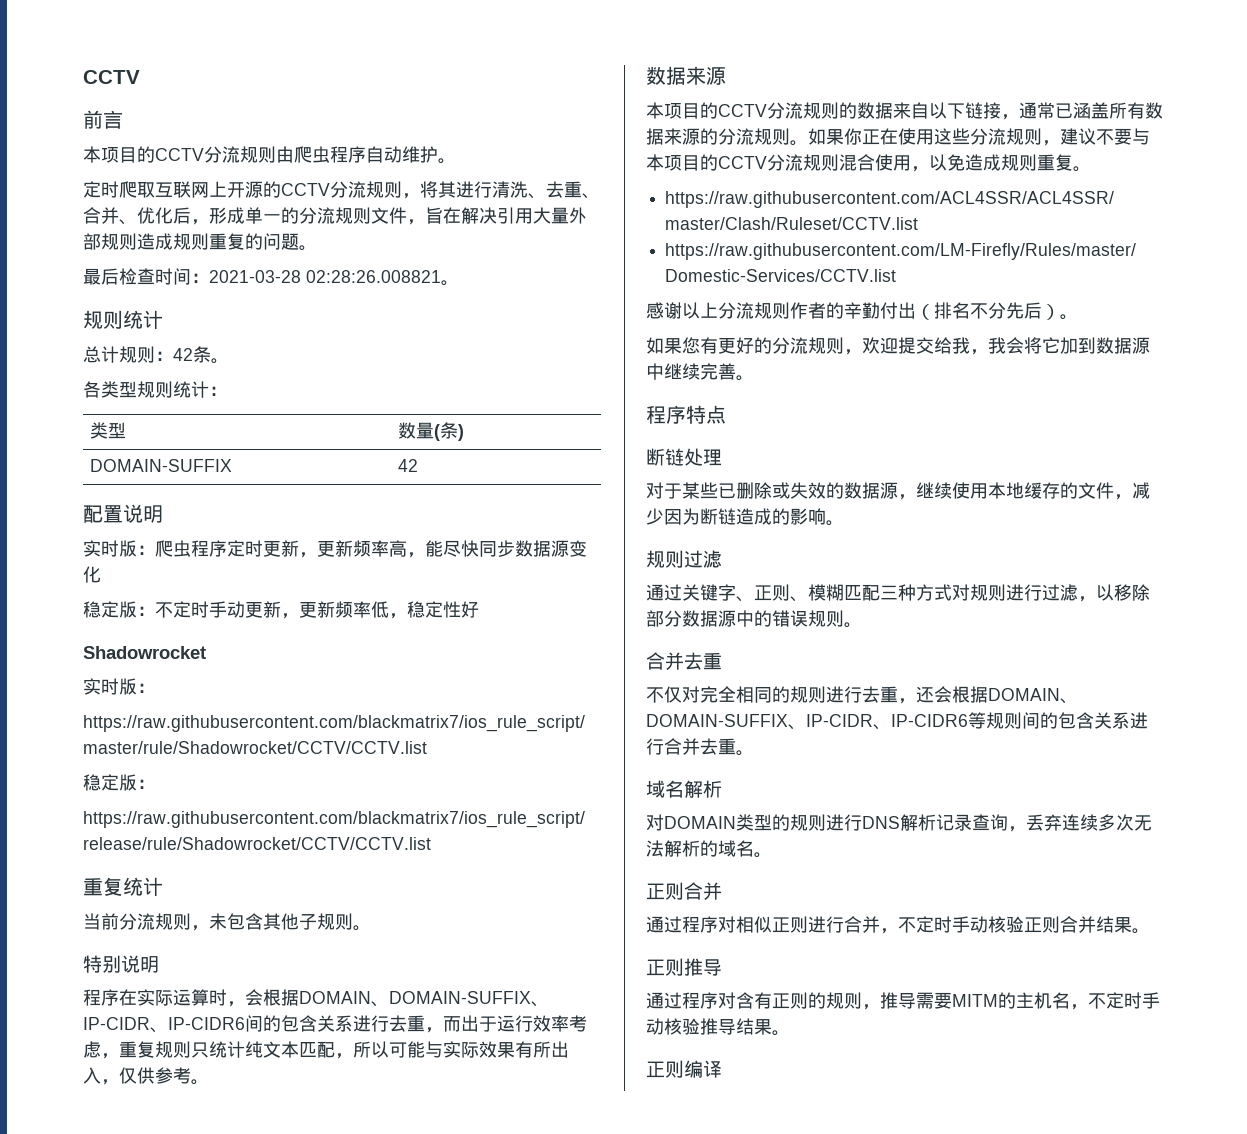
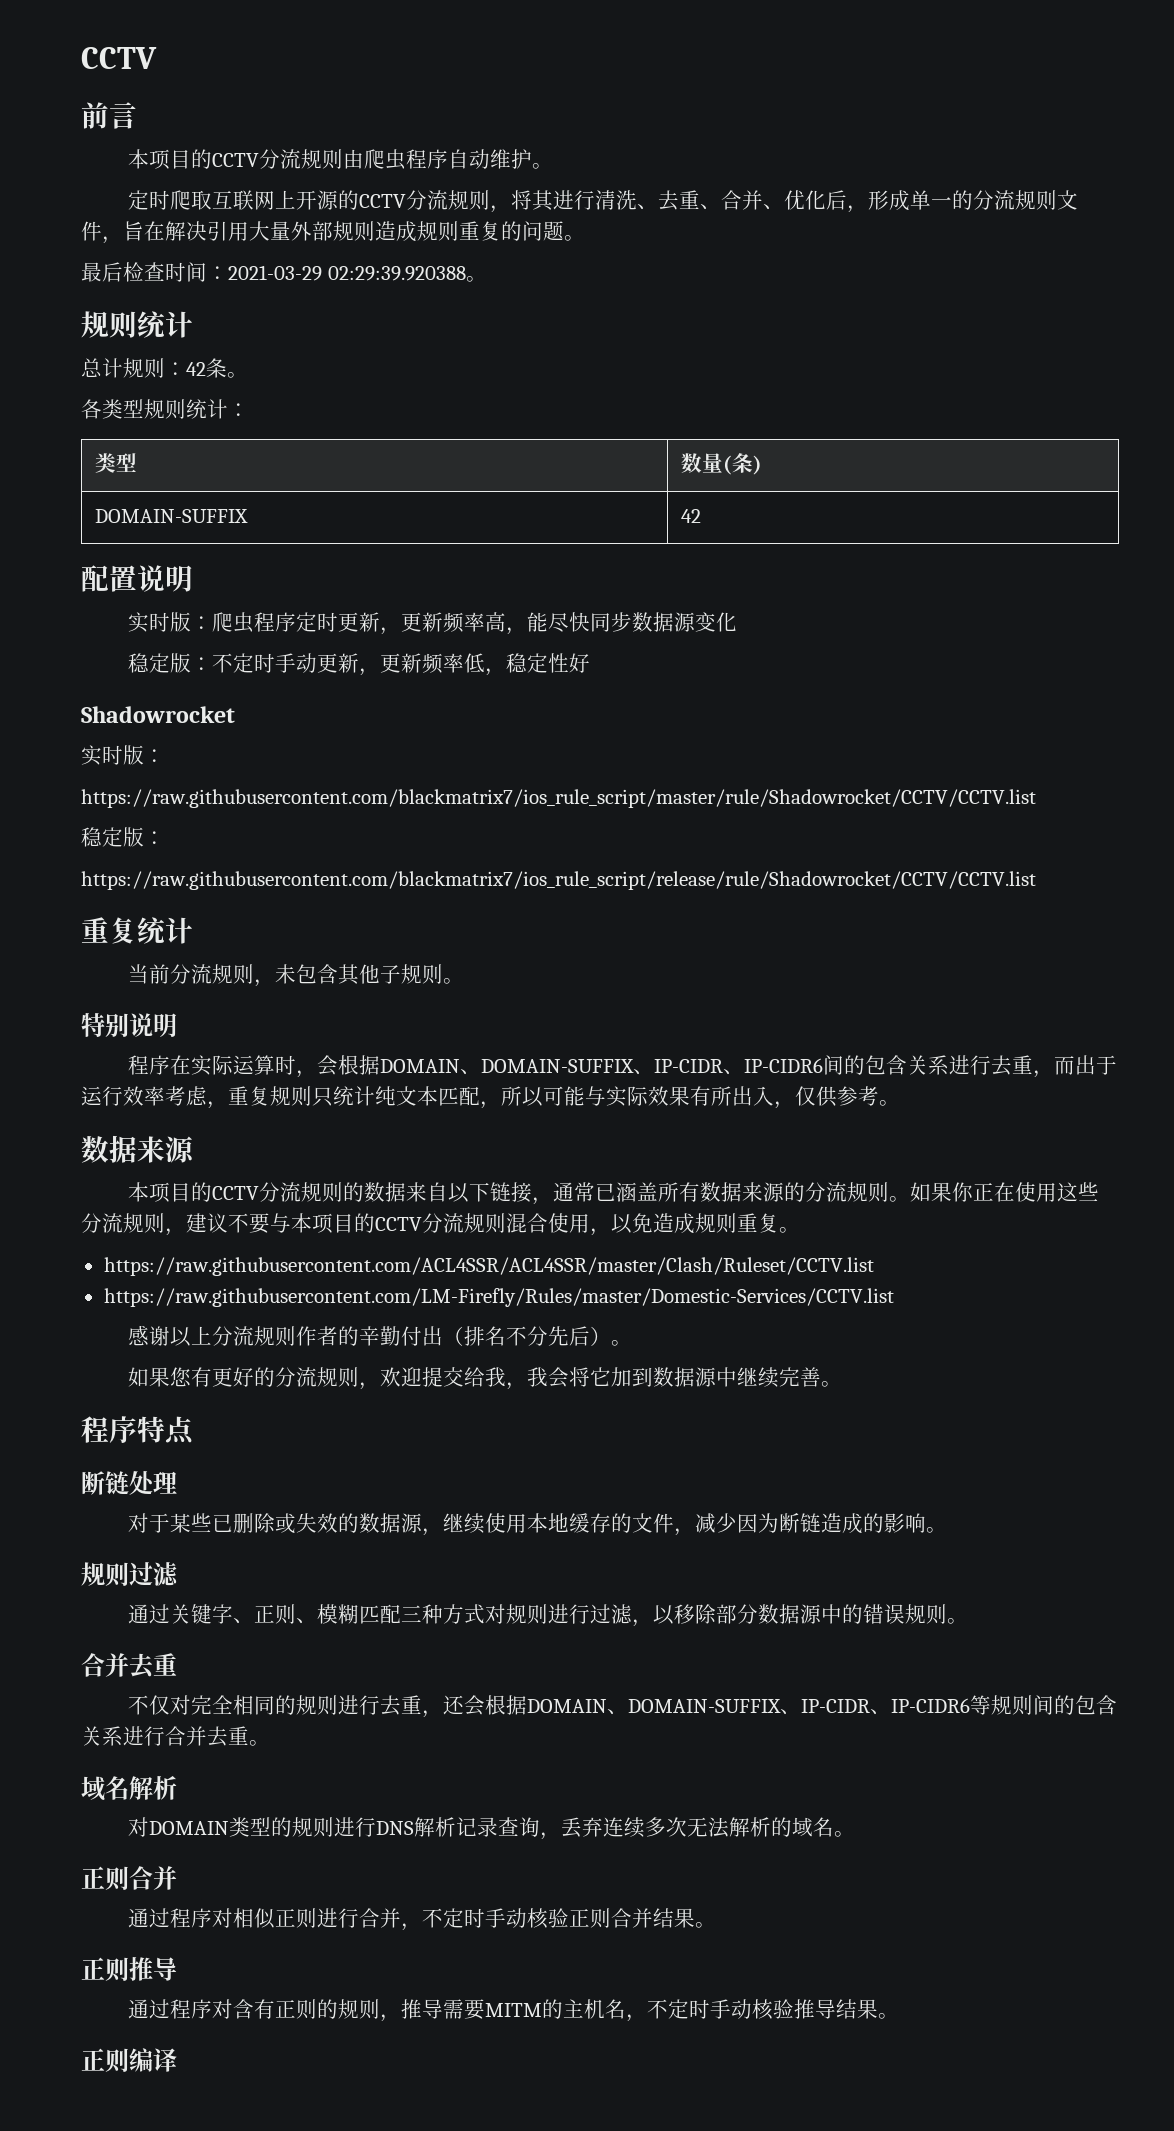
[209,270,441,283] 2021-03-28 02:28:26.008821 -> [228,265,466,281] 2021-03-29 02:29:39.920388

